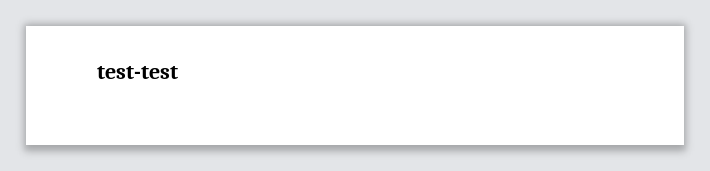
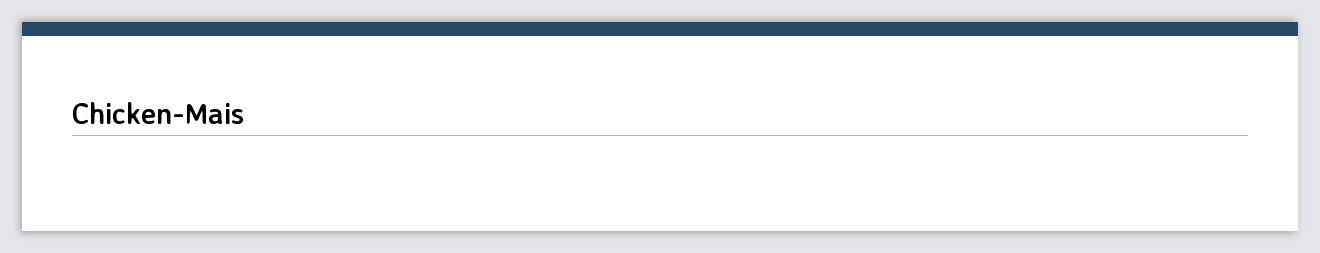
[97,66,178,79] test-test -> [72,102,244,124] Chicken-Mais

